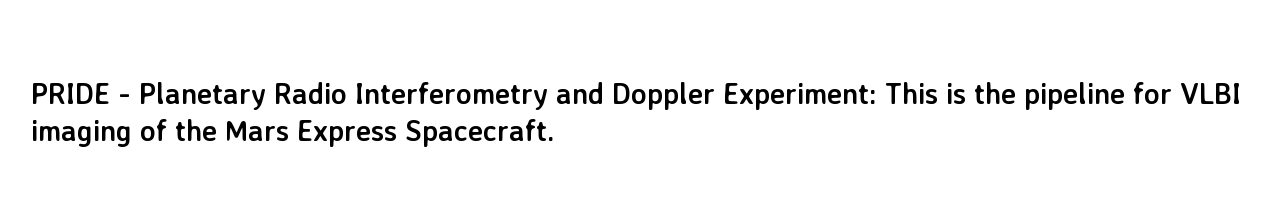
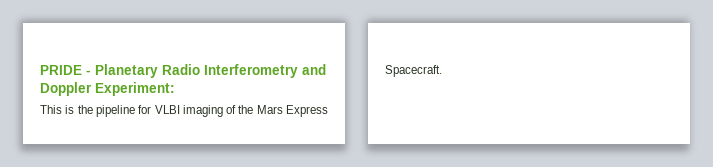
(877, 96) none -> (175, 89) //

